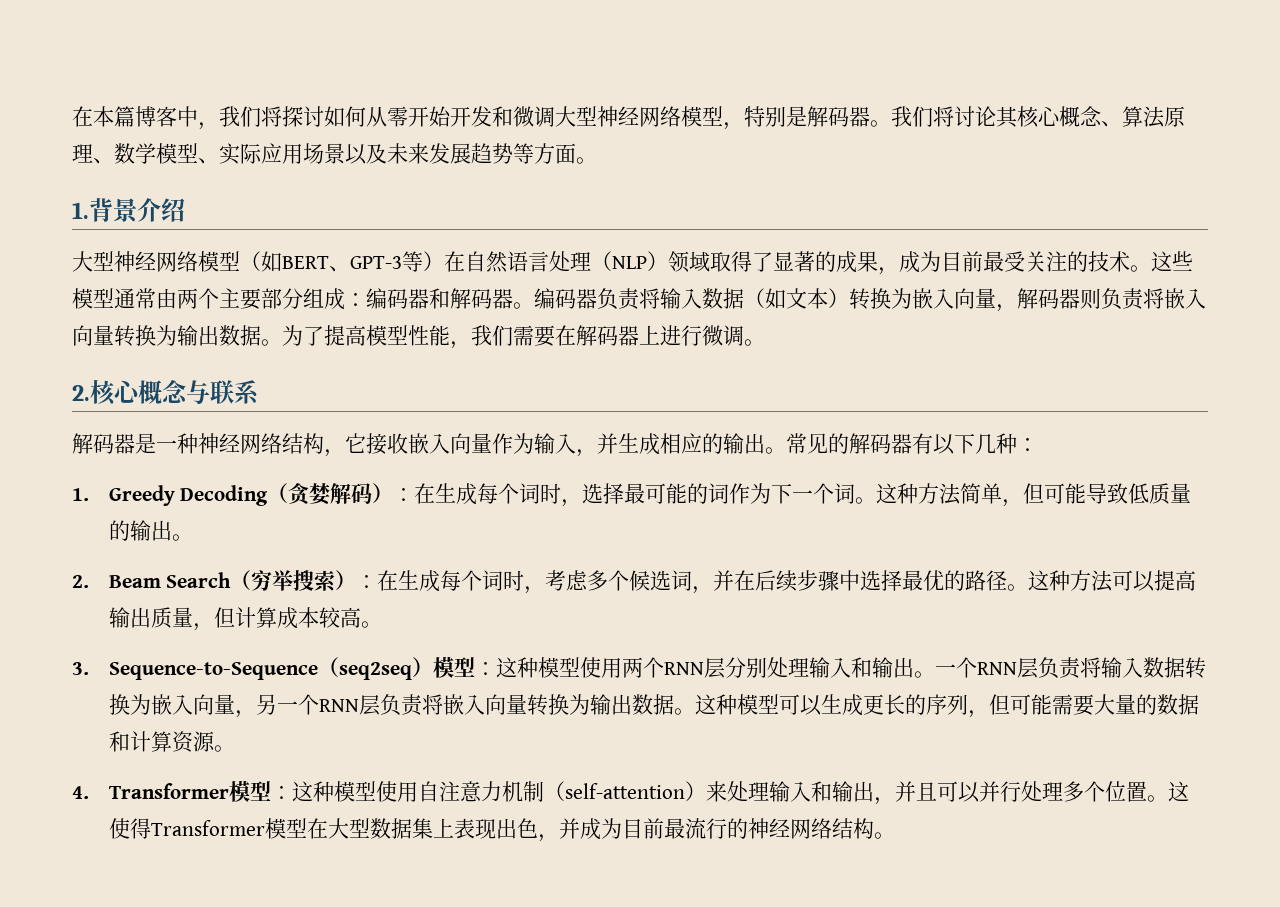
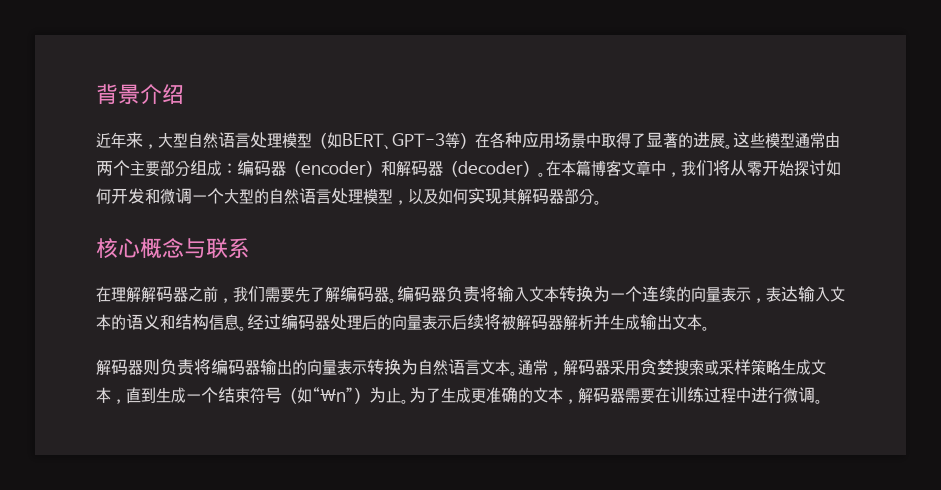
[72,106,1185,130] [72,143,597,165] [72,198,185,223] [72,251,198,272] 在本篇博客中，我们将探讨如何从零开始开发和微调大型神经网络模型，特别是解码器。我们将讨论其核心概念、算法原理、数学模型、实际应用场景以及未来发展趋势等方面。 // 1.背景介绍 // 大型神经网络 -> [96,84,184,105] [96,132,282,149] 背景介绍 // 近年来，大型自然语言处理
[465,251,1130,275] 自然语言处理（NLP）领域取得了显著的成果，成为目前最受关注的技术 -> [490,132,725,149] 各种应用场景中取得了显著的进展
[429,288,471,309] 和解 -> [286,160,841,177] [96,188,602,205] [96,238,250,258] [96,286,357,303] （encoder）和解码器（decoder）。在本篇博客文章中，我们将从零开始探讨如何开发和微调一个大型的自然语言处理模型，以及如何实现其解码器部分。 // 核心概念与联系 // 在理解解码器之前，我们需要先了解编
[702,288,1206,312] [72,325,765,349] [72,380,259,406] [72,433,1038,457] [72,483,1192,507] [108,520,193,541] [72,570,1197,594] [108,607,382,631] [72,657,1206,680] [108,694,1199,718] [108,731,235,753] [72,781,1189,805] [108,818,874,842] 数据（如文本）转换为嵌入向量，解码器则负责将嵌入向量转换为输出数据。为了提高模型性能，我们需要在解码器上进行微调。 // 2.核心概念与联系 // 解码器是一种神经网络结构，它接收嵌入向量作为输入，并生成相应的输出。常见的解码器有以下几种： // 1. Greedy Decoding（贪婪解码）：在生成每个词时，选择最可能的词作为下一个词。这种方法简单，但可能导致低质量的输出。 // 2. Beam Search（穷举搜索）：在生成每个词时，考虑多个候选词，并在后续步骤中选择最优的路径。这种方法可以提高输出质量，但计算成本较高。 // 3. Sequence-to-Sequence（seq2seq）模型：这种模型使用两个RNN层分别处理输入和输出。一个RNN层负责将输入数据转换为嵌入向量，另一个RNN层负责将嵌入向量转换为输出数据。这种模型可以生成更长的序列，但可能需要大量的数据和计算资源。 // 4. Transformer模型：这种模型使用自注意力机制（self-attention）来处理输入和输出，并且可以并行处理多个位置。这使得Transformer模型在大型数据集上表现出色，并成为目前最流行的神经网络结构 -> [529,286,845,303] [96,314,710,331] [96,359,826,376] [96,387,815,404] 文本转换为一个连续的向量表示，表达输入文本的语义和结构信息。经过编码器处理后的向量表示后续将被解码器解析并生成输出文本。 // 解码器则负责将编码器输出的向量表示转换为自然语言文本。通常，解码器采用贪婪搜索或采样策略生成文本，直到生成一个结束符号（如“\n”）为止。为了生成更准确的文本，解码器需要在训练过程中进行微调

